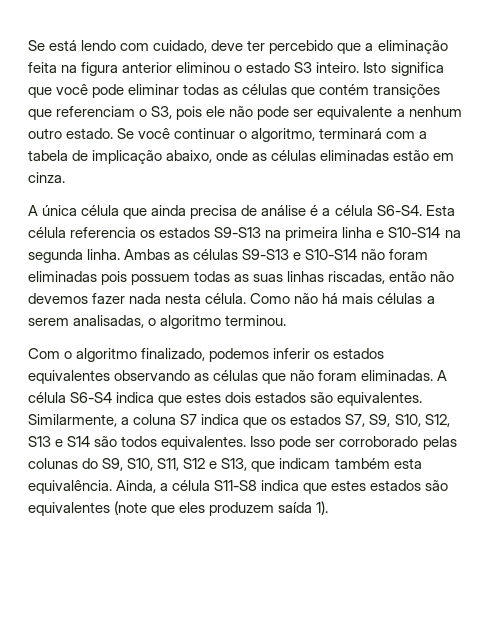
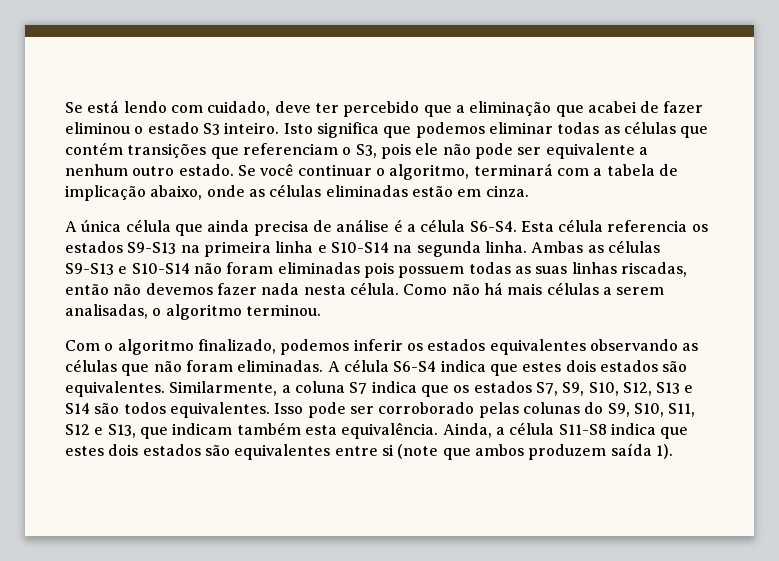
[28,62,173,76] feita na figura anterior -> [555,101,704,117] que acabei de fazer
[56,84,125,98] você pode -> [415,122,485,138] podemos
(367, 485) none -> [108,444,139,456] dois
(110, 509) none -> [334,444,394,456] entre si
[179,502,206,513] eles -> [474,444,524,456] ambos

